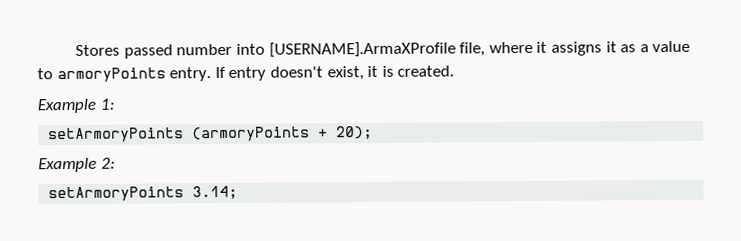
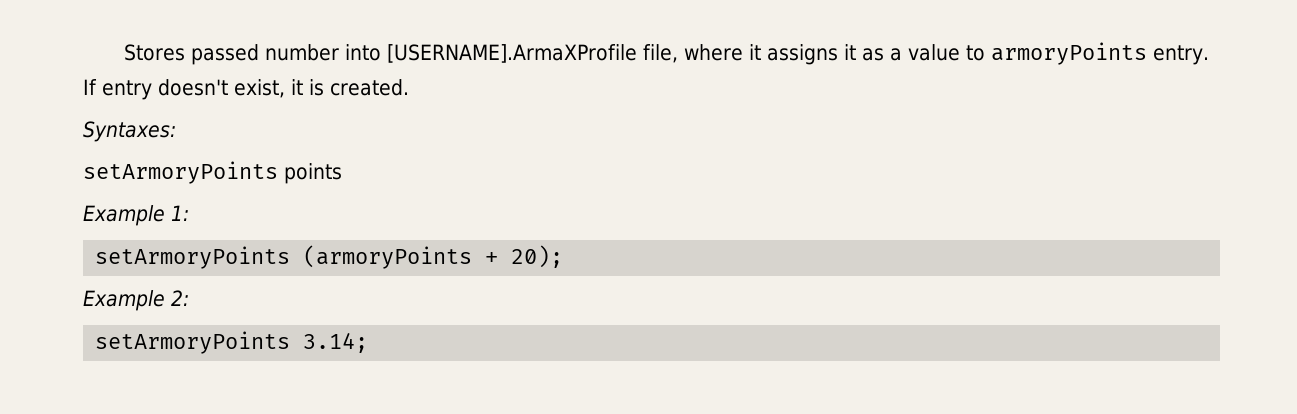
(455, 71) none -> [83,121,176,142] [83,161,342,184] // Syntaxes: // setArmoryPoints points

